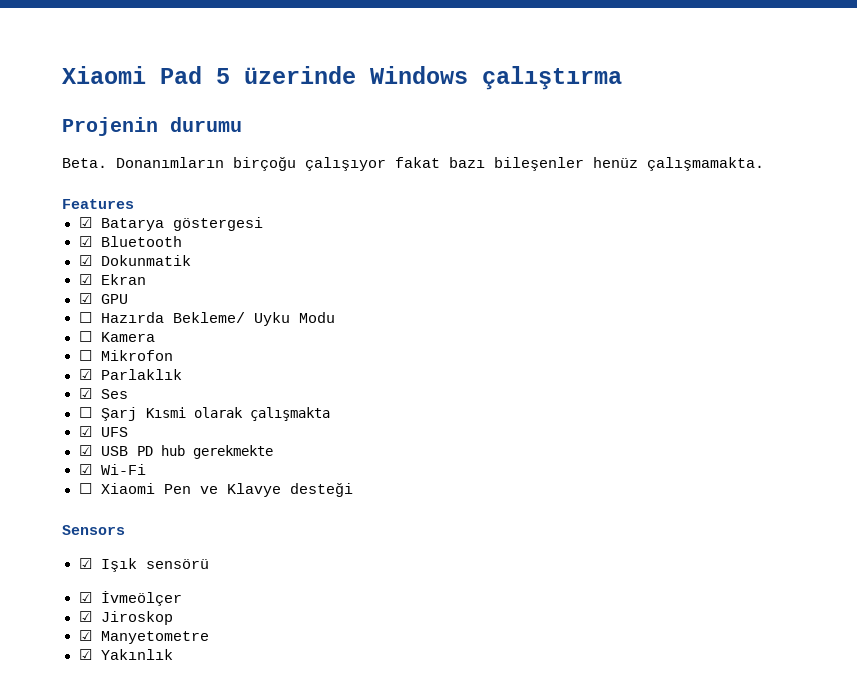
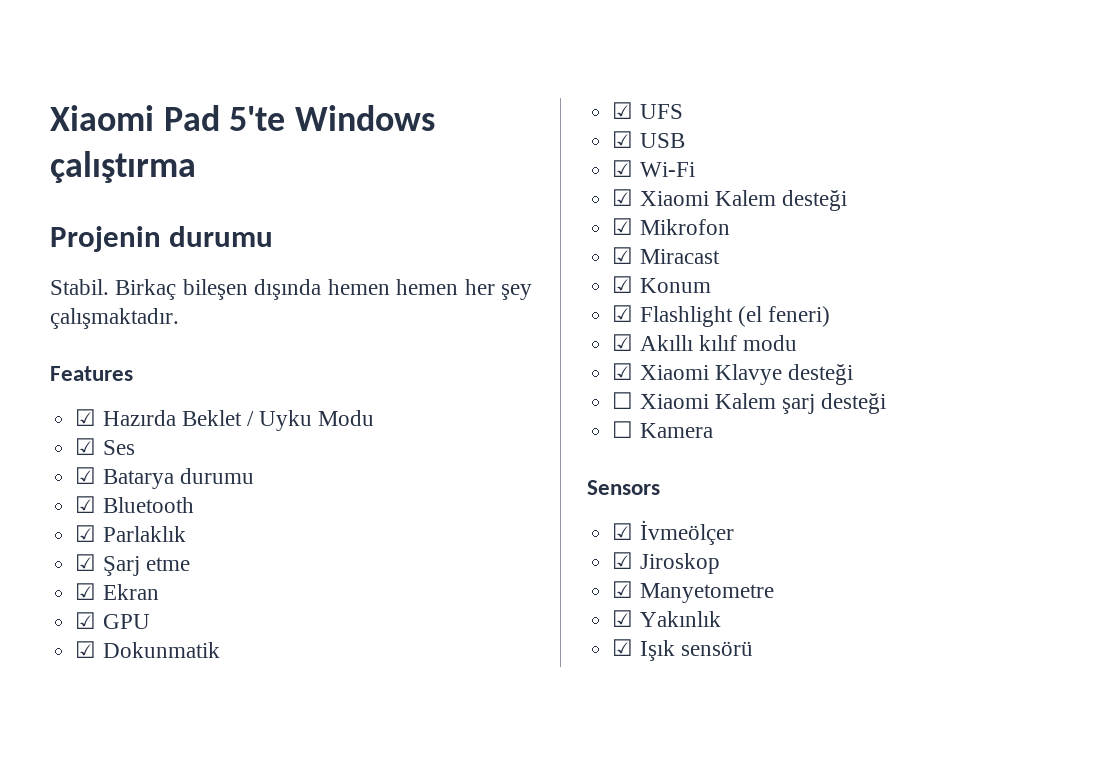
[216,66,356,84] 5 üzerinde -> [229,106,286,131] 5'te
[62,156,764,171] [62,199,134,209] Beta. Donanımların birçoğu çalışıyor fakat bazı bileşenler henüz çalışmamakta. // Features -> [50,279,532,300] [50,308,179,329] [50,366,133,381] [75,409,375,431] [75,438,135,455] Stabil. Birkaç bileşen dışında hemen hemen her şey çalışmaktadır. // Features // ☑ Hazırda Beklet / Uyku Modu // ☑ Ses
[172,217,263,231] göstergesi -> [179,468,254,484] durumu
[100,255,191,266] Dokunmatik -> [102,526,186,542] [75,554,190,576] Parlaklık // ☑ Şarj etme
[78,312,335,326] [78,331,155,342] [78,350,173,361] [78,369,182,380] [78,388,128,399] [78,407,330,421] ☐ Hazırda Bekleme/ Uyku Modu // ☐ Kamera // ☐ Mikrofon // ☑ Parlaklık // ☑ Ses // ☐ Şarj Kısmi olarak çalışmakta -> [75,641,220,658] ☑ Dokunmatik
[136,445,273,459] PD hub gerekmekte -> (685, 140) none
[78,482,353,497] [62,525,125,535] [78,558,209,572] ☐ Xiaomi Pen ve Klavye desteği // Sensors // ☑ Işık sensörü -> [612,189,847,211] [612,218,730,235] [612,247,720,264] [612,276,711,293] [612,305,830,327] [612,334,797,351] [612,363,853,385] [612,392,887,414] [612,421,713,438] [587,480,660,495] ☑ Xiaomi Kalem desteği // ☑ Mikrofon // ☑ Miracast // ☑ Konum // ☑ Flashlight (el feneri) // ☑ Akıllı kılıf modu // ☑ Xiaomi Klavye desteği // ☐ Xiaomi Kalem şarj desteği // ☐ Kamera // Sensors
(173, 654) none -> [612,639,753,661] // ☑ Işık sensörü

